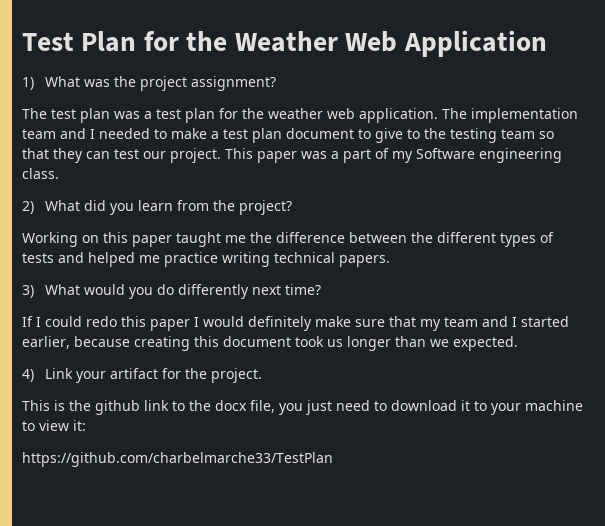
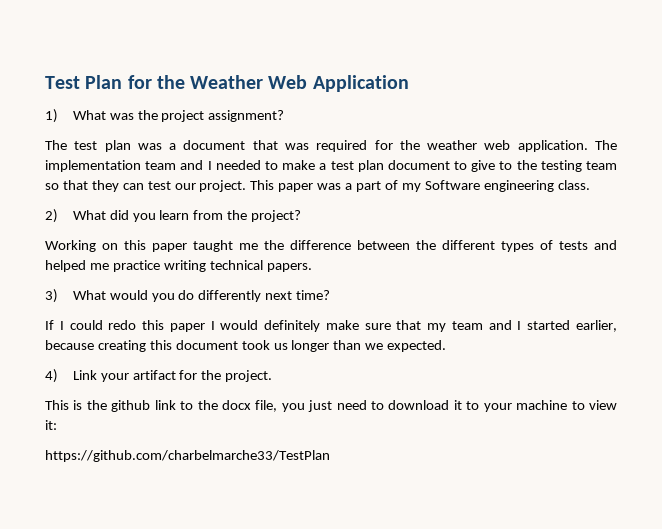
[156,108,215,123] test plan -> [183,140,368,152] document that was required

